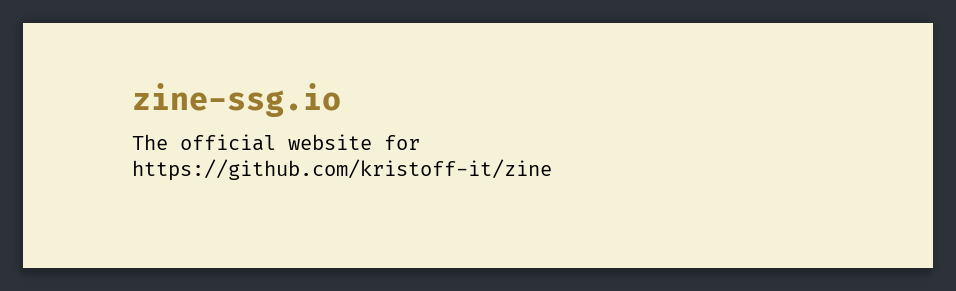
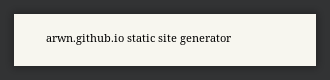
[132,83,341,117] [132,134,420,151] [132,159,552,181] zine-ssg.io // The official website for https://github.com/kristoff-it/zine -> [46,34,232,45] arwn.github.io static site generator

